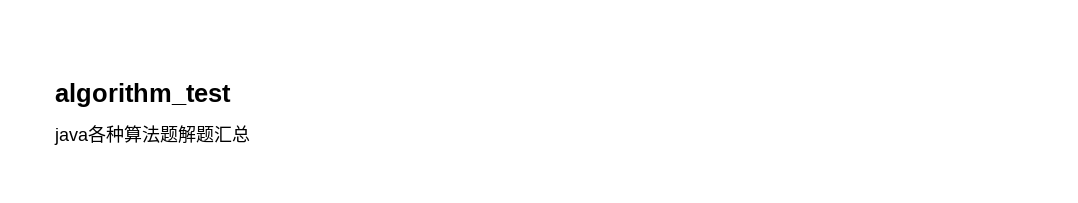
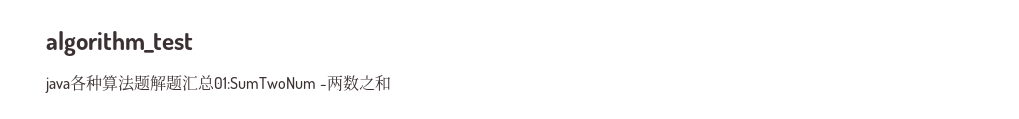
(250, 134) none -> [214,75,392,91] 01:SumTwoNum -两数之和

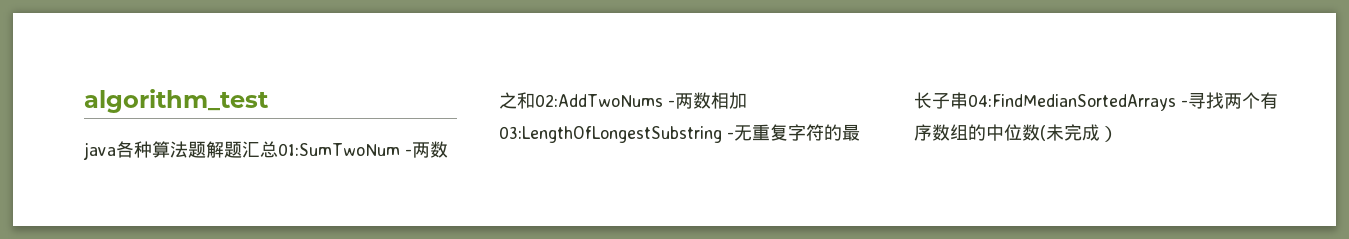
(392, 83) none -> [535,92,747,109] [499,124,860,143] [914,92,1278,111] [914,124,1118,142] 02:AddTwoNums -两数相加03:LengthOfLongestSubstring -无重复字符的最长子串04:FindMedianSortedArrays -寻找两个有序数组的中位数(未完成）

